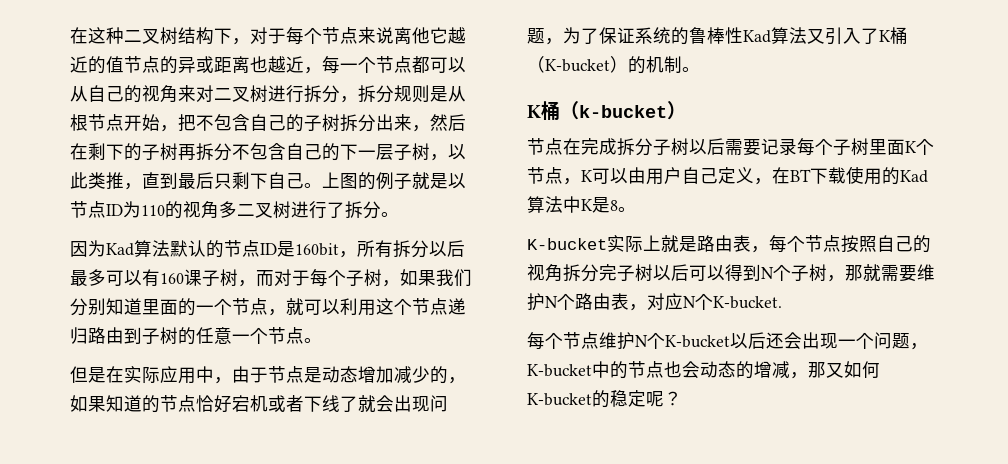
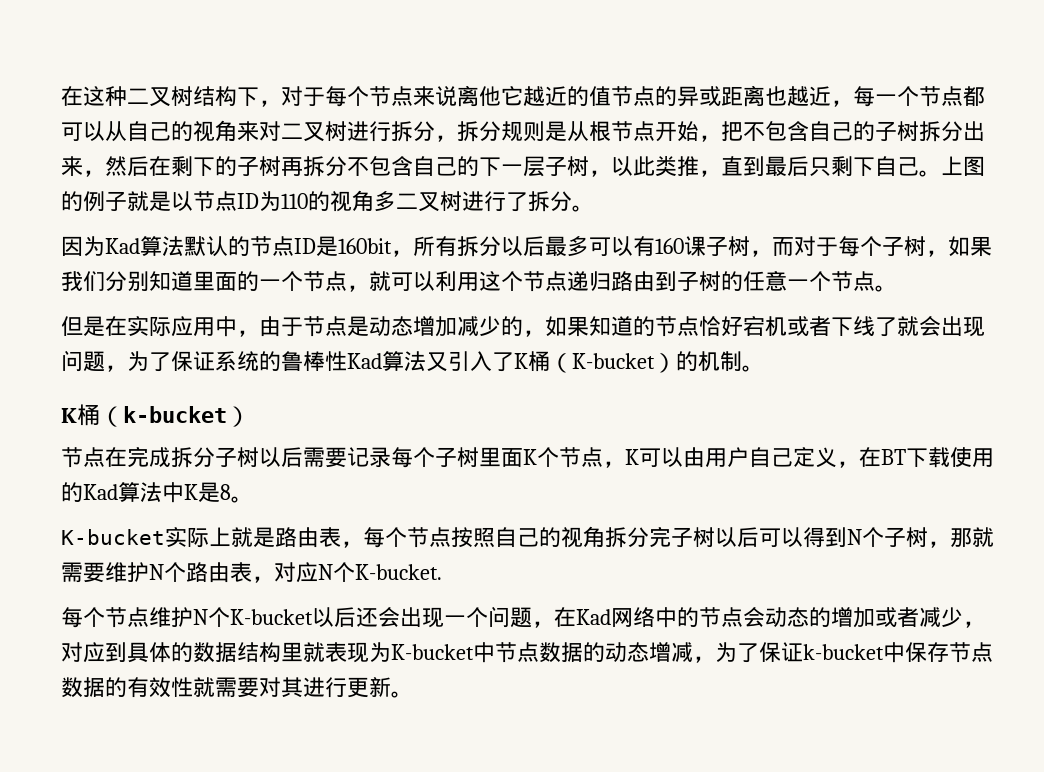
[527,364,592,377] K-bucket -> [554,607,655,627] 在Kad网络
[664,361,682,378] 也 -> (743, 617) none
[772,361,880,379] [527,390,682,408] 减，那又如何K-bucket的稳定呢？ -> [853,607,985,628] [61,642,993,663] [61,677,413,698] 加或者减少，对应到具体的数据结构里就表现为K-bucket中节点数据的动态增减，为了保证k-bucket中保存节点数据的有效性就需要对其进行更新。

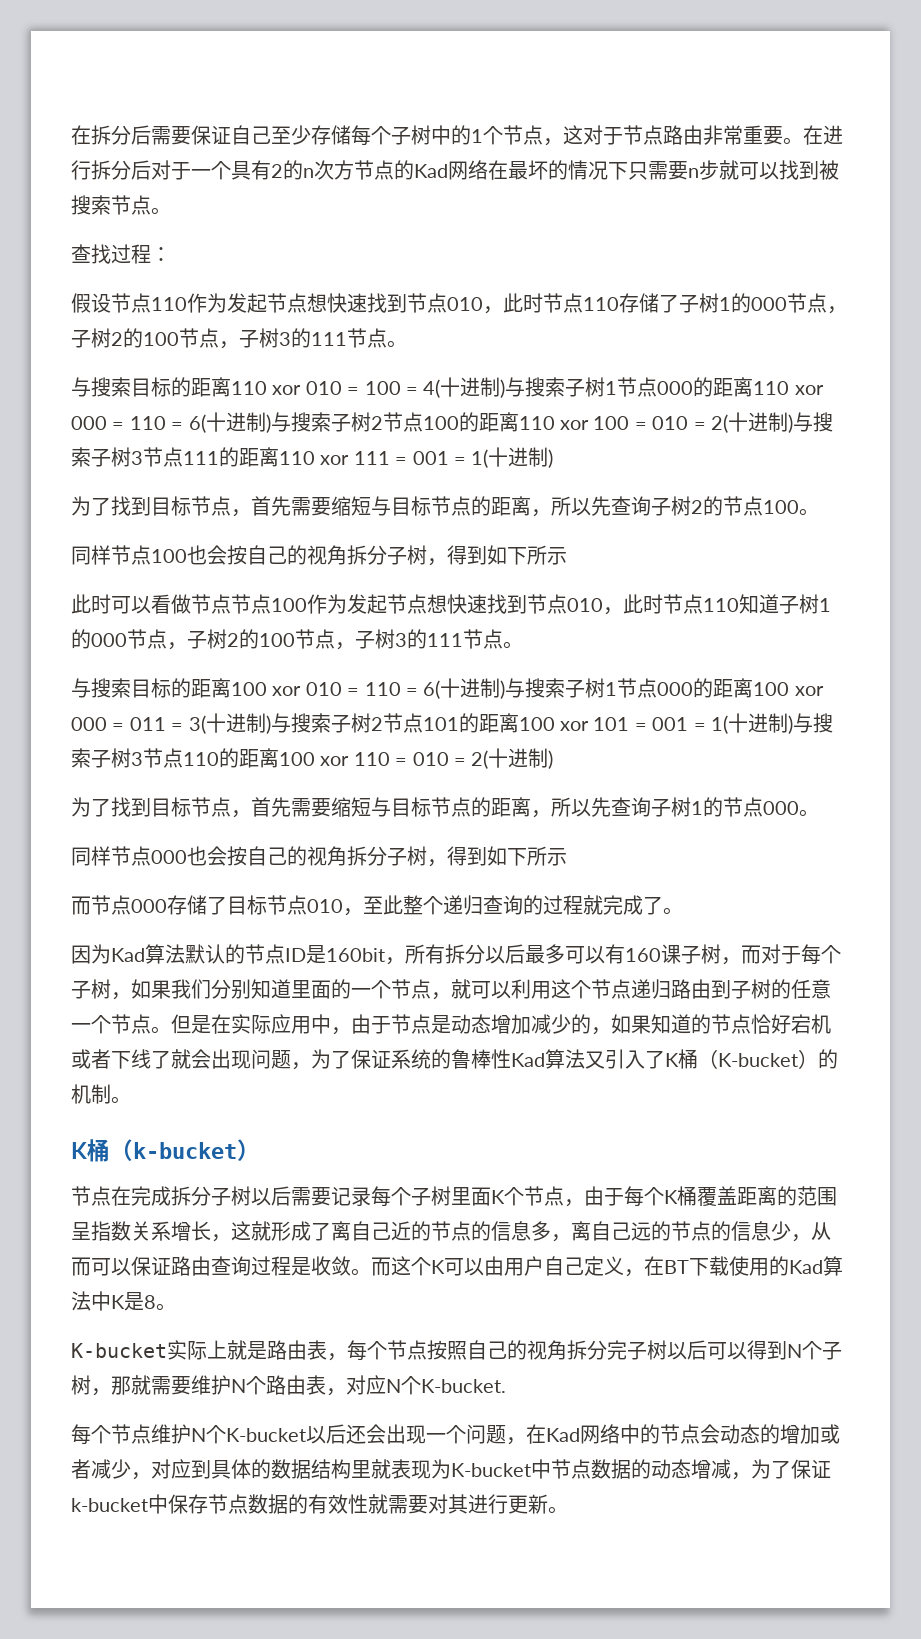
[61,85,985,107] [61,120,985,142] [61,156,985,177] [61,190,572,212] 在这种二叉树结构下，对于每个节点来说离他它越近的值节点的异或距离也越近，每一个节点都可以从自己的视角来对二叉树进行拆分，拆分规则是从根节点开始，把不包含自己的子树拆分出来，然后在剩下的子树再拆分不包含自己的下一层子树，以此类推，直到最后只剩下自己。上图的例子就是以节点ID为110的视角多二叉树进行了拆分 -> [71,125,843,146] [71,160,839,180] [71,195,171,215] [71,244,171,264] [71,293,847,314] [71,328,407,349] [71,377,824,398] [71,412,833,433] [71,447,554,468] [71,496,819,517] [71,545,567,566] [71,594,831,615] [71,629,523,650] [71,678,824,699] [71,713,833,734] [71,748,554,769] [71,797,819,818] [71,846,567,867] [71,895,663,916] 在拆分后需要保证自己至少存储每个子树中的1个节点，这对于节点路由非常重要。在进行拆分后对于一个具有2的n次方节点的Kad网络在最坏的情况下只需要n步就可以找到被搜索节点。 // 查找过程： // 假设节点110作为发起节点想快速找到节点010，此时节点110存储了子树1的000节点，子树2的100节点，子树3的111节点。 // 与搜索目标的距离110 xor 010 = 100 = 4(十进制)与搜索子树1节点000的距离110 xor 000 = 110 = 6(十进制)与搜索子树2节点100的距离110 xor 100 = 010 = 2(十进制)与搜索子树3节点111的距离110 xor 111 = 001 = 1(十进制) // 为了找到目标节点，首先需要缩短与目标节点的距离，所以先查询子树2的节点100。 // 同样节点100也会按自己的视角拆分子树，得到如下所示 // 此时可以看做节点节点100作为发起节点想快速找到节点010，此时节点110知道子树1的000节点，子树2的100节点，子树3的111节点。 // 与搜索目标的距离100 xor 010 = 110 = 6(十进制)与搜索子树1节点000的距离100 xor 000 = 011 = 3(十进制)与搜索子树2节点101的距离100 xor 101 = 001 = 1(十进制)与搜索子树3节点110的距离100 xor 110 = 010 = 2(十进制) // 为了找到目标节点，首先需要缩短与目标节点的距离，所以先查询子树1的节点000。 // 同样节点000也会按自己的视角拆分子树，得到如下所示 // 而节点000存储了目标节点010，至此整个递归查询的过程就完成了
(897, 288) // -> (171, 1030) none
(625, 464) none -> [584,1186,837,1207] [71,1221,831,1242] [71,1256,431,1276] 由于每个K桶覆盖距离的范围呈指数关系增长，这就形成了离自己近的节点的信息多，离自己远的节点的信息少，从而可以保证路由查询过程是收敛。而这个

